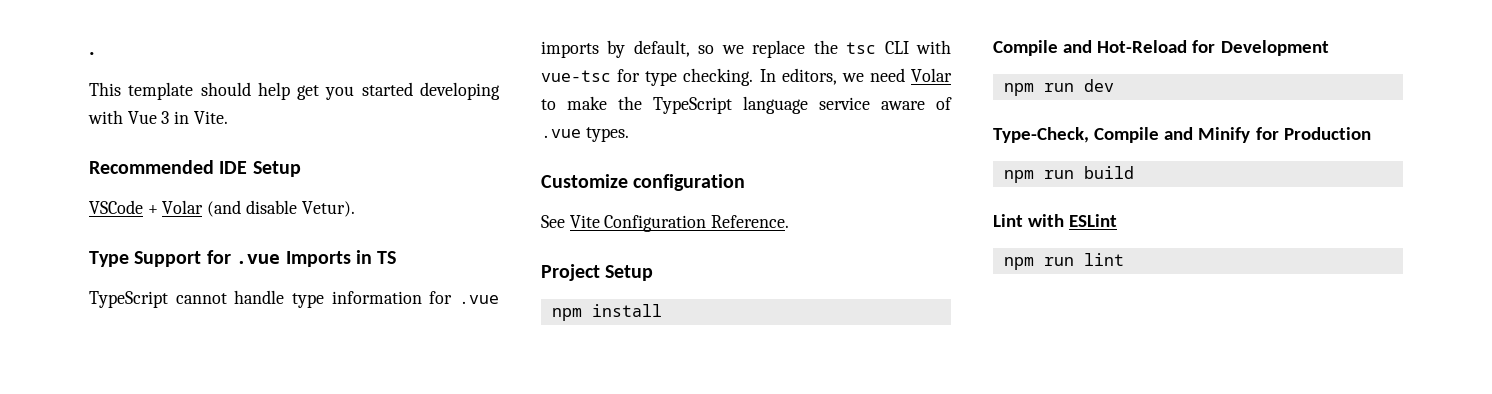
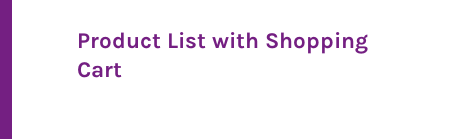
[89,52,95,55] [89,82,500,100] [88,110,228,124] [89,160,301,177] [89,200,355,217] [89,250,397,267] [89,290,499,308] [541,40,951,58] [541,68,952,86] [541,96,952,114] [541,127,629,142] [541,174,746,191] [541,215,790,232] [541,264,654,281] [551,304,662,321] [993,40,1329,56] [1003,79,1114,96] [993,127,1371,143] [1003,166,1134,183] [993,214,1118,227] [1003,253,1124,270] . // This template should help get you started developing with Vue 3 in Vite. // Recommended IDE Setup // VSCode + Volar (and disable Vetur). // Type Support for .vue Imports in TS // TypeScript cannot handle type information for .vue imports by default, so we replace the tsc CLI with vue-tsc for type checking. In editors, we need Volar to make the TypeScript language service aware of .vue types. // Customize configuration // See Vite Configuration Reference. // Project Setup // npm install // Compile and Hot-Reload for Development // npm run dev // Type-Check, Compile and Minify for Production // npm run build // Lint with ESLint // npm run lint -> [77,32,369,54] [77,62,122,78] Product List with Shopping Cart

